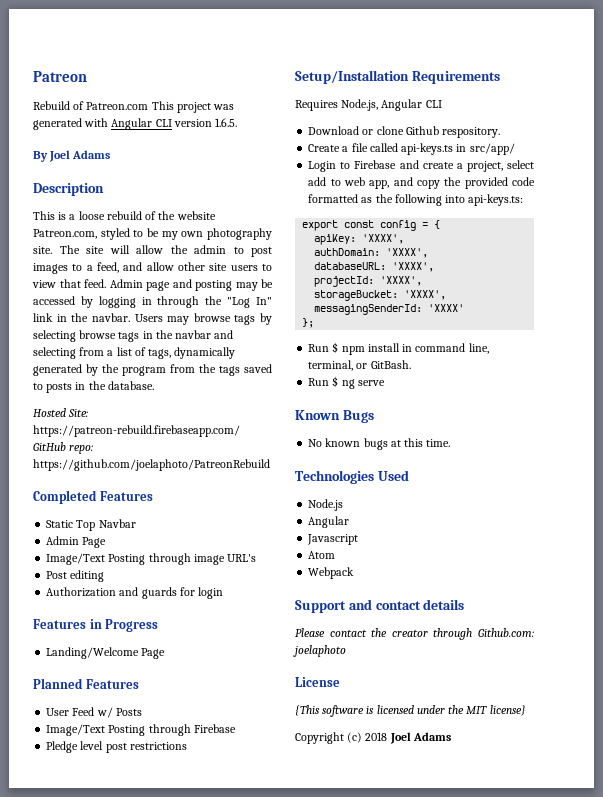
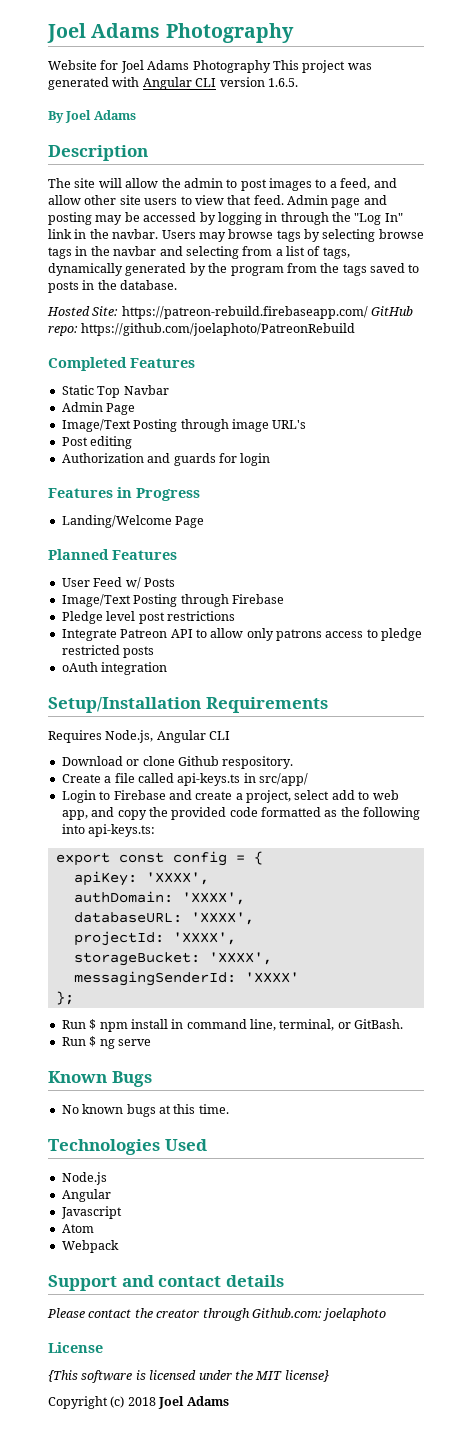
[33,71,87,82] [33,101,149,110] Patreon // Rebuild of Patreon.com -> [47,23,294,43] [48,60,271,73] Joel Adams Photography // Website for Joel Adams Photography
[33,211,216,220] [33,228,272,240] [33,246,52,254] This is a loose rebuild of the website Patreon.com, styled to be my own photography site. -> (148, 153) none
(187, 746) none -> [61,628,423,641] [61,645,155,658] [61,662,168,675] // Integrate Patreon API to allow only patrons access to pledge restricted posts // oAuth integration

